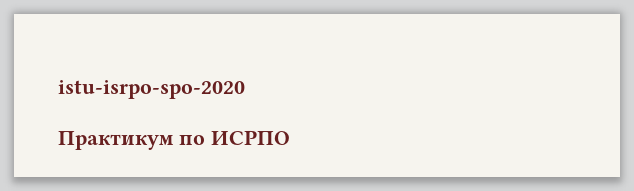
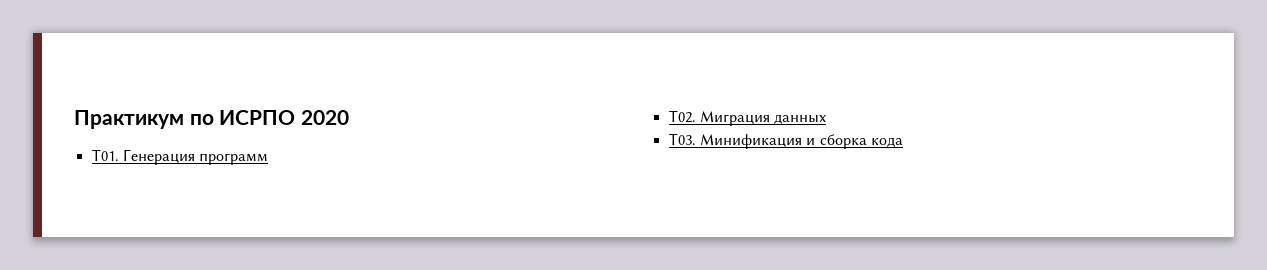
[58,80,245,99] istu-isrpo-spo-2020 // -> (74, 119) none
(290, 137) none -> [300,110,349,125] [91,149,269,165] [668,110,827,126] [668,133,903,149] 2020 // T01. Генерация программ // T02. Миграция данных // T03. Минификация и сборка кода

